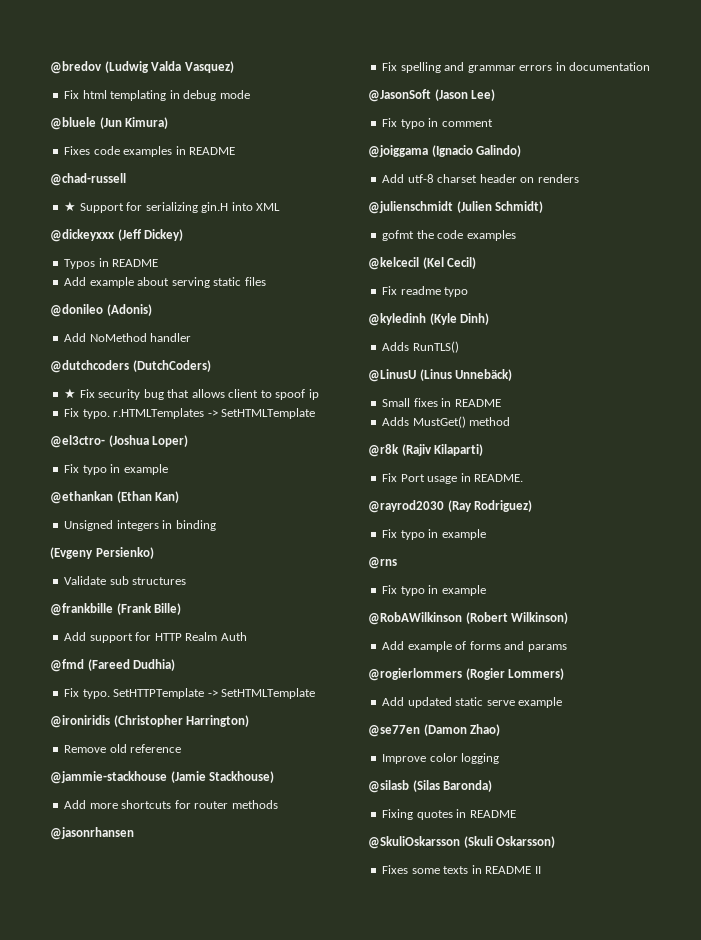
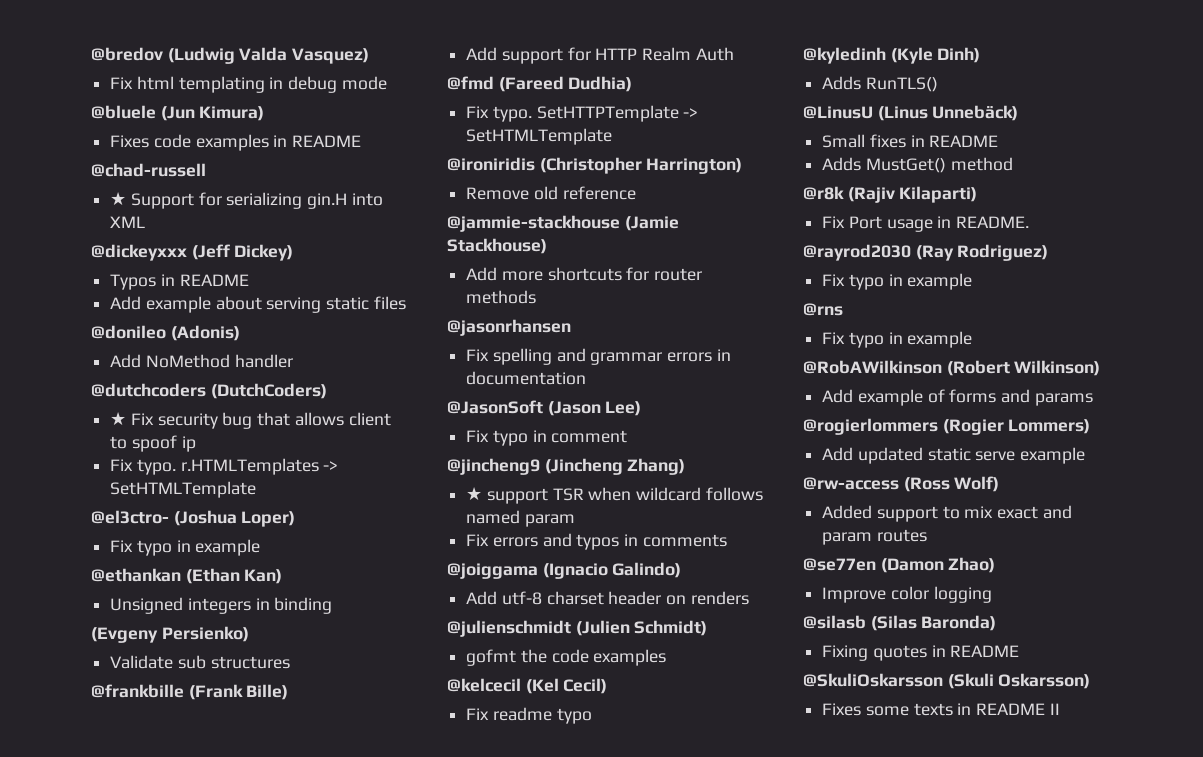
(493, 123) none -> [447,458,686,475] [466,486,763,504] [466,510,575,527] [466,533,727,550] // @jincheng9 (Jincheng Zhang) // ★ support TSR when wildcard follows named param // Fix errors and typos in comments
(563, 702) none -> [803,476,1000,492] [822,505,1072,522] [822,529,927,545] // @rw-access (Ross Wolf) // Added support to mix exact and param routes

